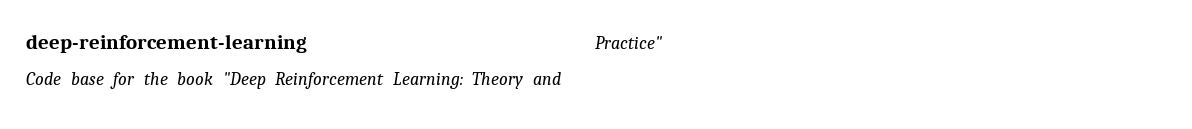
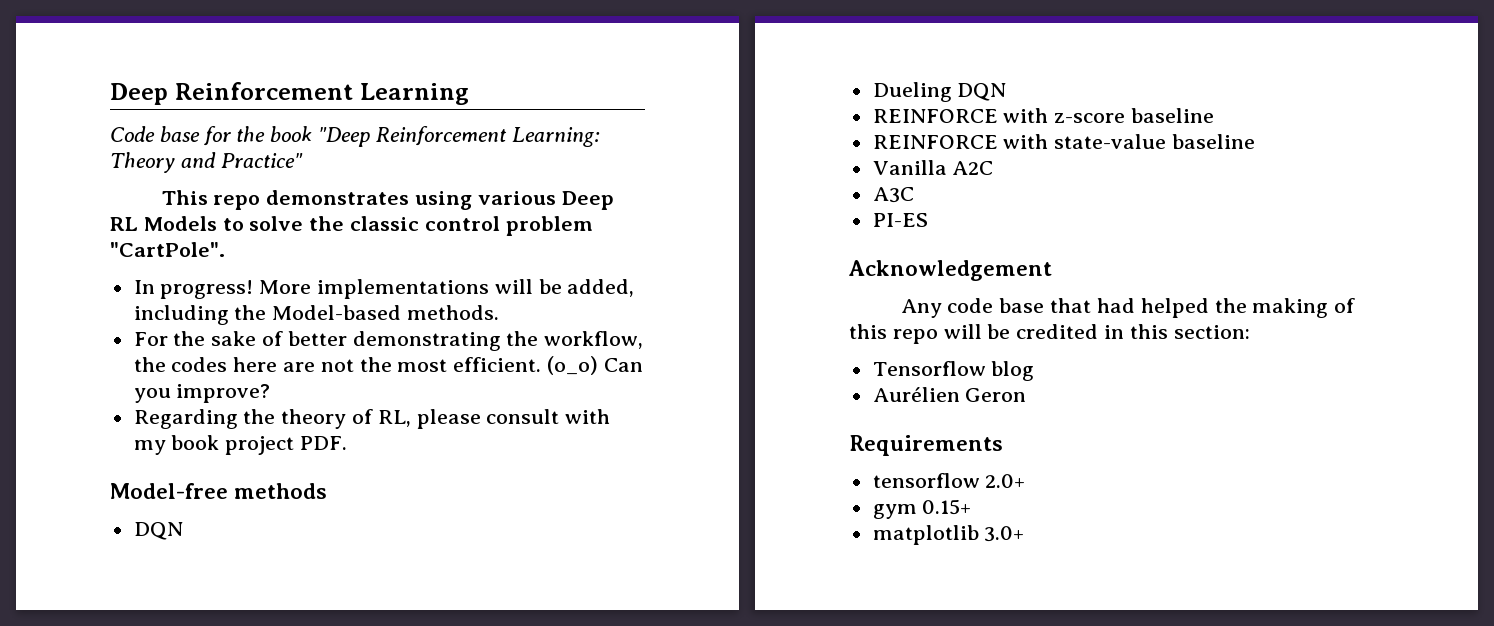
[26,34,307,53] deep-reinforcement-learning -> [110,82,469,105] Deep Reinforcement Learning
(662, 42) none -> [161,190,614,210] [110,216,593,236] [110,242,225,257] [133,279,635,299] [133,305,500,325] [133,331,644,351] [133,356,643,375] [133,384,271,403] [133,409,611,429] [133,435,348,455] [110,483,328,499] [133,522,183,540] [872,82,1007,102] [872,108,1215,123] [872,134,1256,149] [872,160,994,175] [872,187,914,203] [872,213,928,227] [848,260,1052,281] [900,298,1356,318] [849,324,1250,344] [872,361,1035,381] [872,387,1027,402] [849,435,1003,456] [872,473,1026,488] [872,499,972,519] [872,525,1025,545] // This repo demonstrates using various Deep RL Models to solve the classic control problem "CartPole". // In progress! More implementations will be added, including the Model-based methods. // For the sake of better demonstrating the workflow, the codes here are not the most efficient. (o_o) Can you improve? // Regarding the theory of RL, please consult with my book project PDF. // Model-free methods // DQN // Dueling DQN // REINFORCE with z-score baseline // REINFORCE with state-value baseline // Vanilla A2C // A3C // PI-ES // Acknowledgement // Any code base that had helped the making of this repo will be credited in this section: // Tensorflow blog // Aurélien Geron // Requirements // tensorflow 2.0+ // gym 0.15+ // matplotlib 3.0+

